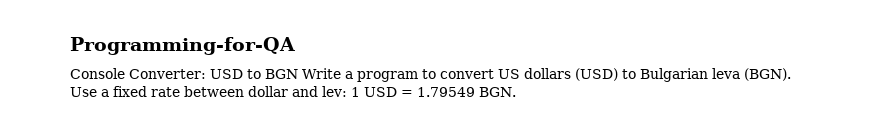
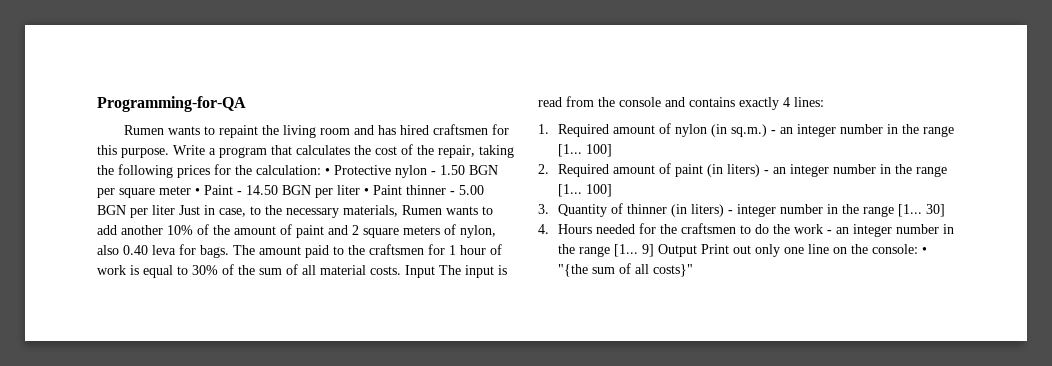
[70,68,791,82] [70,86,516,97] Console Converter: USD to BGN Write a program to convert US dollars (USD) to Bulgarian leva (BGN). Use a fixed rate between dollar and lev: 1 USD = 1.79549 BGN. -> [124,124,510,138] [97,144,514,158] [97,164,498,178] [97,185,484,198] [97,205,493,218] [97,224,496,238] [97,244,502,258] [97,264,507,278] [538,96,824,110] [538,123,954,137] [557,144,612,157] [538,163,947,177] [557,184,612,197] [538,203,945,217] [538,223,954,237] [557,244,927,257] [557,263,693,277] Rumen wants to repaint the living room and has hired craftsmen for this purpose. Write a program that calculates the cost of the repair, taking the following prices for the calculation: • Protective nylon - 1.50 BGN per square meter • Paint - 14.50 BGN per liter • Paint thinner - 5.00 BGN per liter Just in case, to the necessary materials, Rumen wants to add another 10% of the amount of paint and 2 square meters of nylon, also 0.40 leva for bags. The amount paid to the craftsmen for 1 hour of work is equal to 30% of the sum of all material costs. Input The input is read from the console and contains exactly 4 lines: // 1. Required amount of nylon (in sq.m.) - an integer number in the range [1... 100] // 2. Required amount of paint (in liters) - an integer number in the range [1... 100] // 3. Quantity of thinner (in liters) - integer number in the range [1... 30] // 4. Hours needed for the craftsmen to do the work - an integer number in the range [1... 9] Output Print out only one line on the console: • "{the sum of all costs}"

